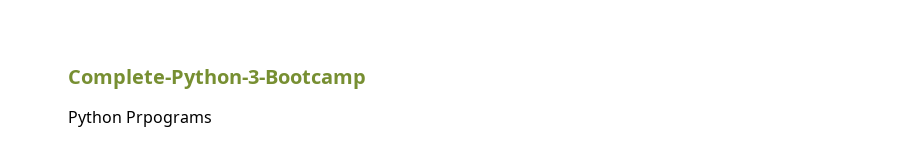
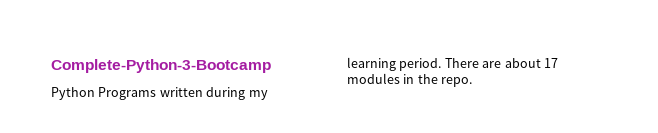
[126,111,213,127] Prpograms -> [98,87,268,100] [347,57,558,71] [347,73,473,87] Programs written during my learning period. There are about 17 modules in the repo.

